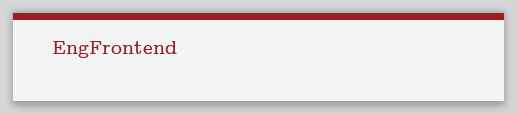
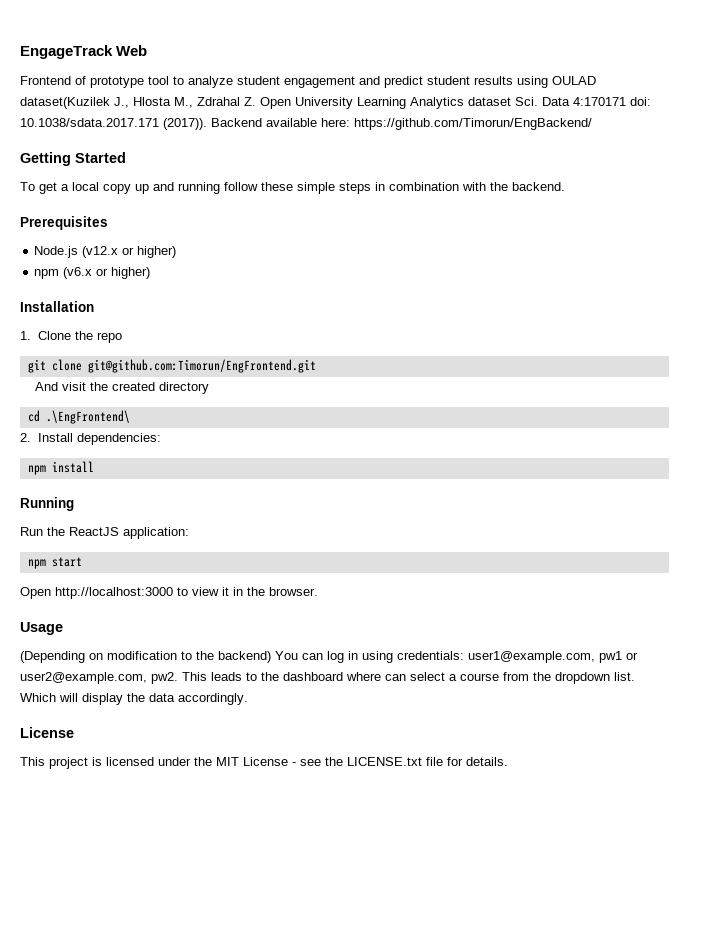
[52,41,177,58] EngFrontend -> [20,45,148,59] [20,76,596,88] [20,97,651,109] [20,118,592,130] [20,152,126,166] [20,182,565,194] [20,216,108,230] [34,246,177,258] [34,267,151,279] [20,301,94,312] [20,331,122,343] [27,359,316,373] [35,382,210,394] [27,410,130,424] [20,433,161,445] [27,461,94,475] [20,497,74,511] [20,527,189,539] [27,557,82,569] [20,587,318,599] [20,622,63,635] [20,651,638,663] [20,672,635,684] [20,693,248,705] [20,727,74,738] [20,757,508,769] EngageTrack Web // Frontend of prototype tool to analyze student engagement and predict student results using OULAD dataset(Kuzilek J., Hlosta M., Zdrahal Z. Open University Learning Analytics dataset Sci. Data 4:170171 doi: 10.1038/sdata.2017.171 (2017)). Backend available here: https://github.com/Timorun/EngBackend/ // Getting Started // To get a local copy up and running follow these simple steps in combination with the backend. // Prerequisites // Node.js (v12.x or higher) // npm (v6.x or higher) // Installation // 1. Clone the repo // git clone git@github.com:Timorun/EngFrontend.git // And visit the created directory // cd .\EngFrontend\ // 2. Install dependencies: // npm install // Running // Run the ReactJS application: // npm start // Open http://localhost:3000 to view it in the browser. // Usage // (Depending on modification to the backend) You can log in using credentials: user1@example.com, pw1 or user2@example.com, pw2. This leads to the dashboard where can select a course from the dropdown list. Which will display the data accordingly. // License // This project is licensed under the MIT License - see the LICENSE.txt file for details.

